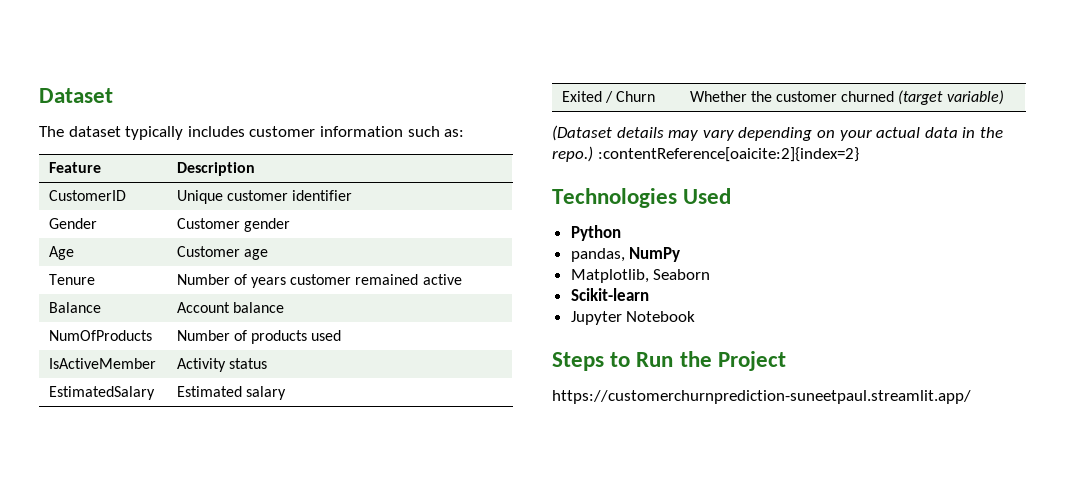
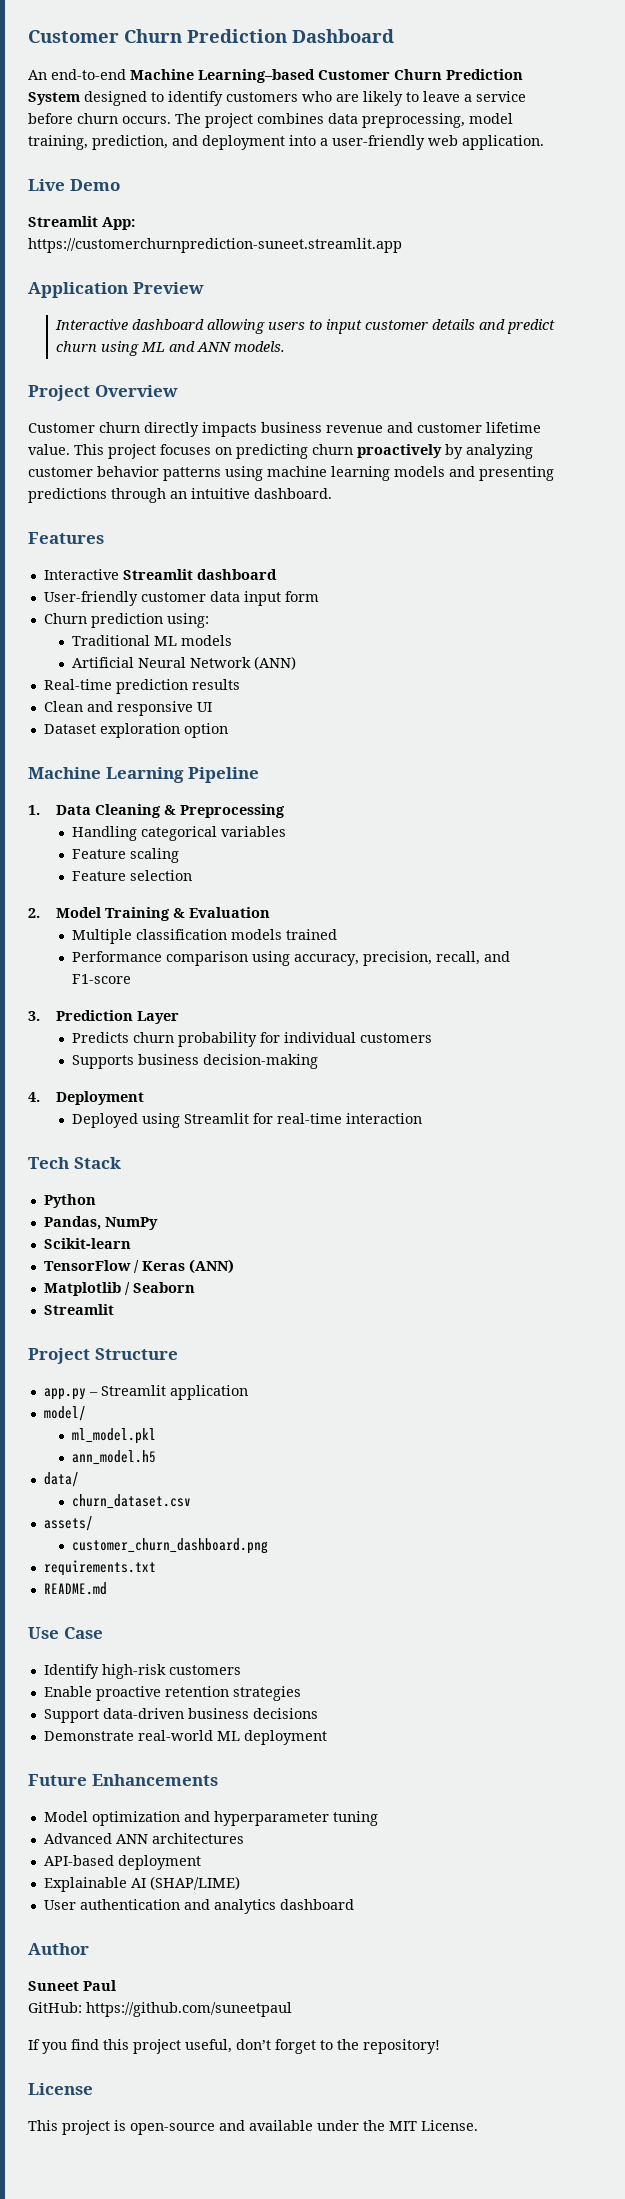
[39,88,113,103] [39,126,465,140] [48,162,101,173] [176,162,255,176] [48,190,126,201] [176,190,353,204] [48,218,97,229] [176,218,290,232] [48,246,74,260] [176,246,268,260] [48,274,95,285] [176,274,462,288] [48,302,101,313] [176,302,284,313] [48,330,152,341] [176,330,342,344] [48,358,156,369] [176,358,267,372] [48,386,155,400] [176,386,286,400] [561,91,656,103] [689,90,1004,105] [552,125,1003,141] [552,146,859,162] [552,188,732,208] Dataset // The dataset typically includes customer information such as: // Feature | Description // CustomerID | Unique customer identifier // Gender | Customer gender // Age | Customer age // Tenure | Number of years customer remained active // Balance | Account balance // NumOfProducts | Number of products used // IsActiveMember | Activity status // EstimatedSalary | Estimated salary // Exited / Churn | Whether the customer churned (target variable) // (Dataset details may vary depending on your actual data in the repo.) :contentReference[oaicite:2]{index=2} // Technologies Used -> [28,29,394,43] [28,69,523,83] [28,91,526,106] [28,113,513,128] [28,135,544,150] [28,179,120,191] [28,216,135,230] [28,238,402,253] [28,282,204,298] [55,319,556,334] [56,341,286,356] [28,385,178,401] [28,422,541,437] [28,444,533,459] [28,466,554,481] [28,488,332,503] [28,532,104,544] [43,569,277,580] [43,591,319,606] [43,613,209,628] [72,635,233,646] [72,656,297,670] [43,679,240,694] [43,701,212,716] [43,723,228,738] [28,767,260,783] [28,804,286,818] [72,826,287,841] [72,848,180,863] [72,870,193,881] [28,907,271,921] [72,929,338,944] [72,951,511,966] [72,974,132,984] [28,1010,180,1024] [72,1032,433,1047] [72,1054,319,1069] [28,1091,145,1105] [72,1113,423,1128] [28,1157,121,1169] Customer Churn Prediction Dashboard // An end-to-end Machine Learning–based Customer Churn Prediction System designed to identify customers who are likely to leave a service before churn occurs. The project combines data preprocessing, model training, prediction, and deployment into a user-friendly web application. // Live Demo // Streamlit App: // https://customerchurnprediction-suneet.streamlit.app // Application Preview // Interactive dashboard allowing users to input customer details and predict churn using ML and ANN models. // Project Overview // Customer churn directly impacts business revenue and customer lifetime value. This project focuses on predicting churn proactively by analyzing customer behavior patterns using machine learning models and presenting predictions through an intuitive dashboard. // Features // Interactive Streamlit dashboard // User-friendly customer data input form // Churn prediction using: // Traditional ML models // Artificial Neural Network (ANN) // Real-time prediction results // Clean and responsive UI // Dataset exploration option // Machine Learning Pipeline // 1. Data Cleaning & Preprocessing // Handling categorical variables // Feature scaling // Feature selection // 2. Model Training & Evaluation // Multiple classification models trained // Performance comparison using accuracy, precision, recall, and F1-score // 3. Prediction Layer // Predicts churn probability for individual customers // Supports business decision-making // 4. Deployment // Deployed using Streamlit for real-time interaction // Tech Stack
[570,248,625,262] pandas, -> [43,1216,101,1230] Pandas,
[570,269,711,283] // Matplotlib, Seaborn -> (158, 1223) none
[570,311,696,325] [552,351,786,371] [552,390,971,404] Jupyter Notebook // Steps to Run the Project // https://customerchurnprediction-suneetpaul.streamlit.app/ -> [43,1259,234,1274] [43,1282,195,1296] [43,1304,114,1315] [28,1348,178,1364] [43,1385,248,1400] [43,1406,86,1421] [72,1428,157,1444] [72,1450,157,1465] [43,1472,79,1487] [72,1494,192,1509] [43,1516,93,1531] [72,1538,269,1554] [43,1560,156,1576] [43,1582,107,1595] [28,1627,103,1639] [43,1664,241,1679] [43,1686,301,1701] [43,1708,318,1723] [43,1730,327,1745] [28,1774,218,1786] [43,1811,378,1826] [43,1833,244,1844] [43,1855,201,1870] [43,1876,240,1892] [43,1899,354,1914] [28,1943,89,1955] [28,1980,116,1991] [28,2002,292,2017] [28,2039,440,2054] [28,2083,93,2095] [28,2120,478,2135] TensorFlow / Keras (ANN) // Matplotlib / Seaborn // Streamlit // Project Structure // app.py – Streamlit application // model/ // ml_model.pkl // ann_model.h5 // data/ // churn_dataset.csv // assets/ // customer_churn_dashboard.png // requirements.txt // README.md // Use Case // Identify high-risk customers // Enable proactive retention strategies // Support data-driven business decisions // Demonstrate real-world ML deployment // Future Enhancements // Model optimization and hyperparameter tuning // Advanced ANN architectures // API-based deployment // Explainable AI (SHAP/LIME) // User authentication and analytics dashboard // Author // Suneet Paul // GitHub: https://github.com/suneetpaul // If you find this project useful, don’t forget to the repository! // License // This project is open-source and available under the MIT License.

